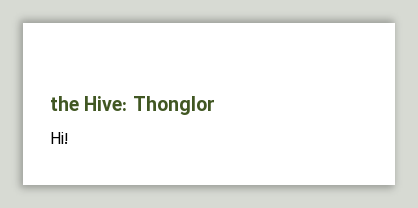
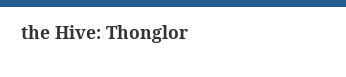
[50,132,68,144] // Hi! -> (188, 34) none

